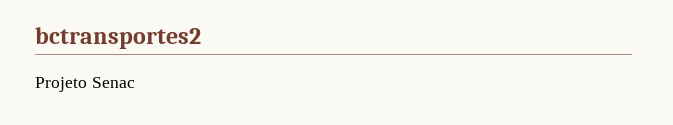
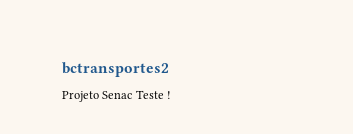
(135, 82) none -> [135,90,172,99] Teste !

